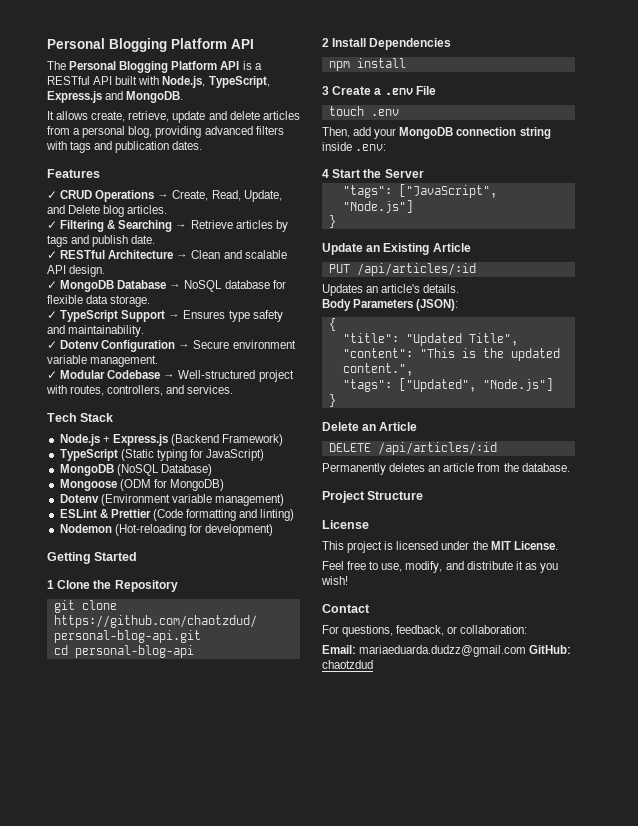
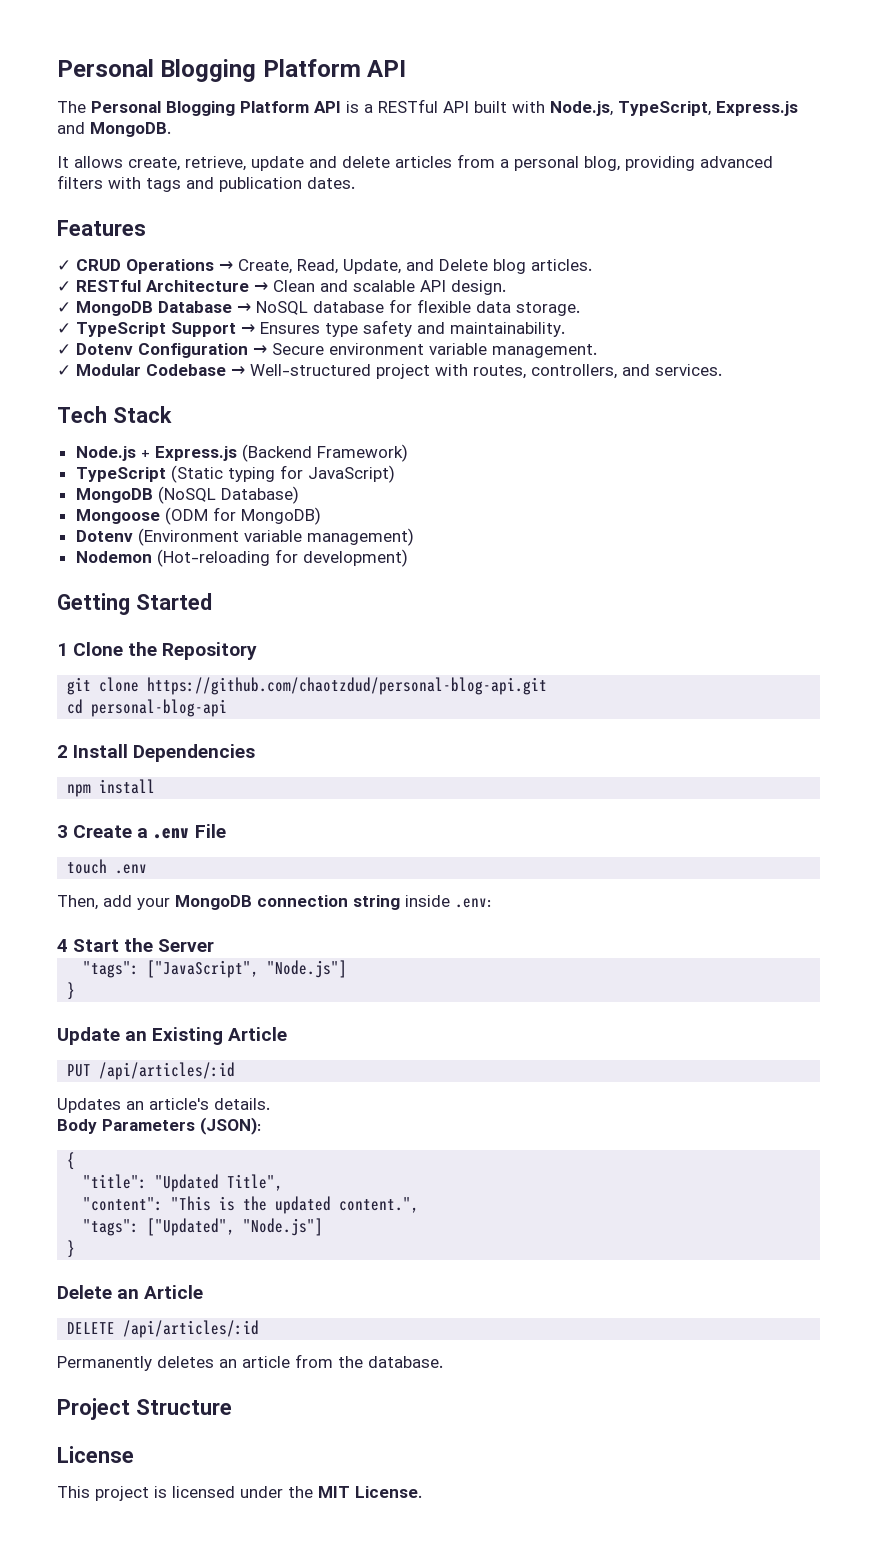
[47,220,288,232] [47,235,156,247] // ✓ Filtering & Searching → Retrieve articles by tags and publish date. -> (592, 265) none
[59,509,295,521] // ESLint & Prettier (Code formatting and linting) -> (414, 537) none
[322,561,558,573] [321,576,348,585] [322,604,370,613] [322,625,528,637] [322,645,572,657] [322,660,373,669] // Feel free to use, modify, and distribute it as you wish! // Contact // For questions, feedback, or collaboration: // Email: mariaeduarda.dudzz@gmail.com GitHub: chaotzdud -> (422, 1492) none

